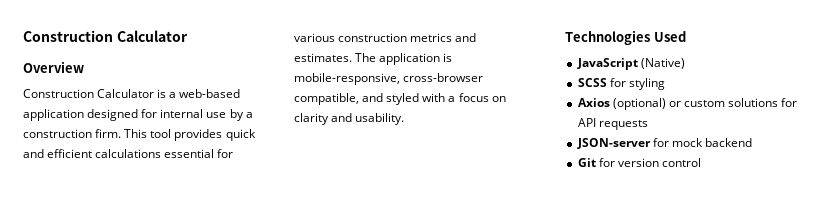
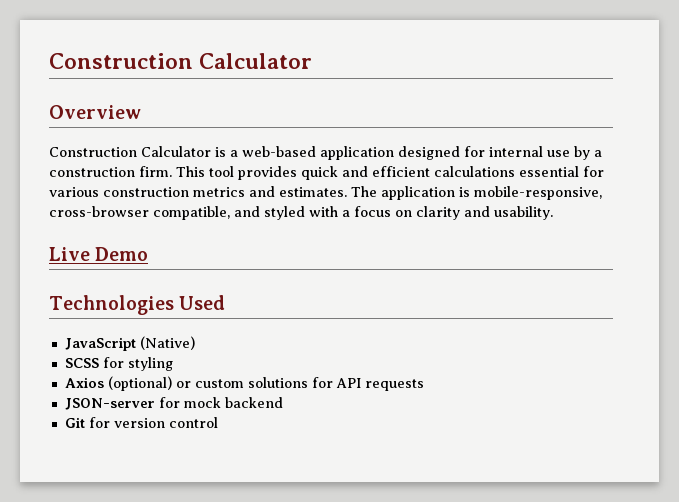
(405, 119) none -> [49,247,149,261] // Live Demo

